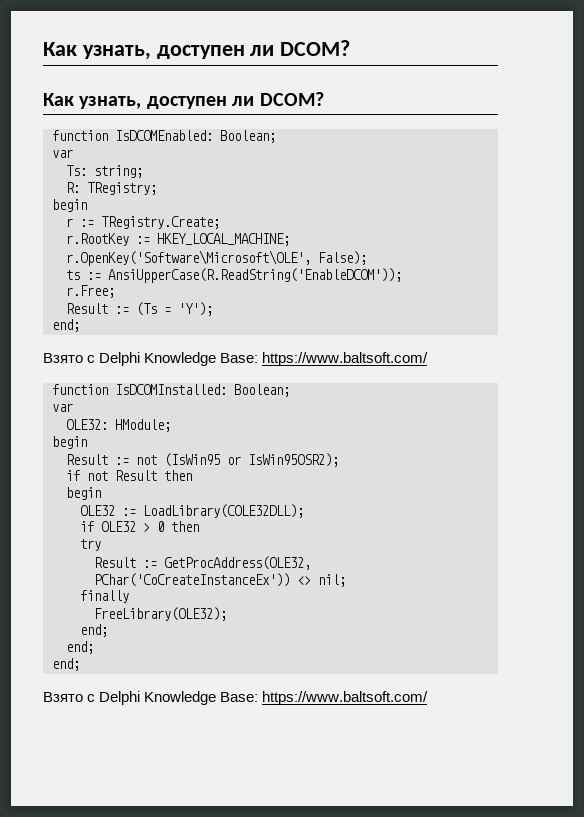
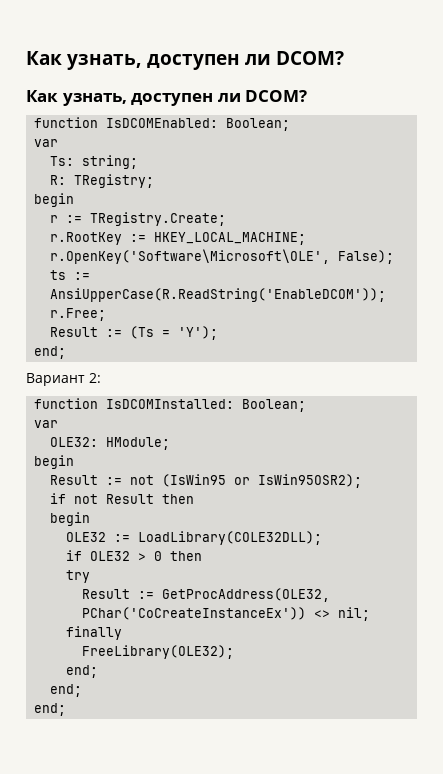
[43,352,429,366] Взято с Delphi Knowledge Base: https://www.baltsoft.com/ -> [26,373,101,386] Вариант 2:
[43,691,429,705] // Взято с Delphi Knowledge Base: https://www.baltsoft.com/ -> (67, 709) none

